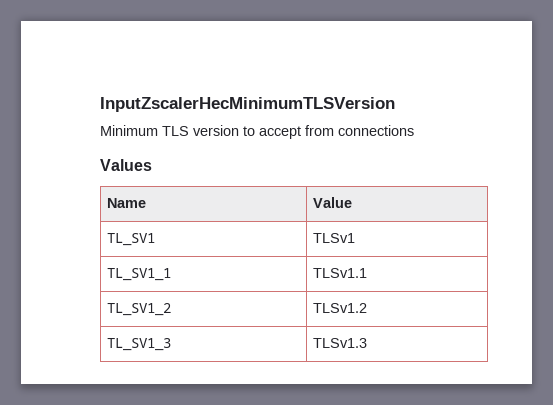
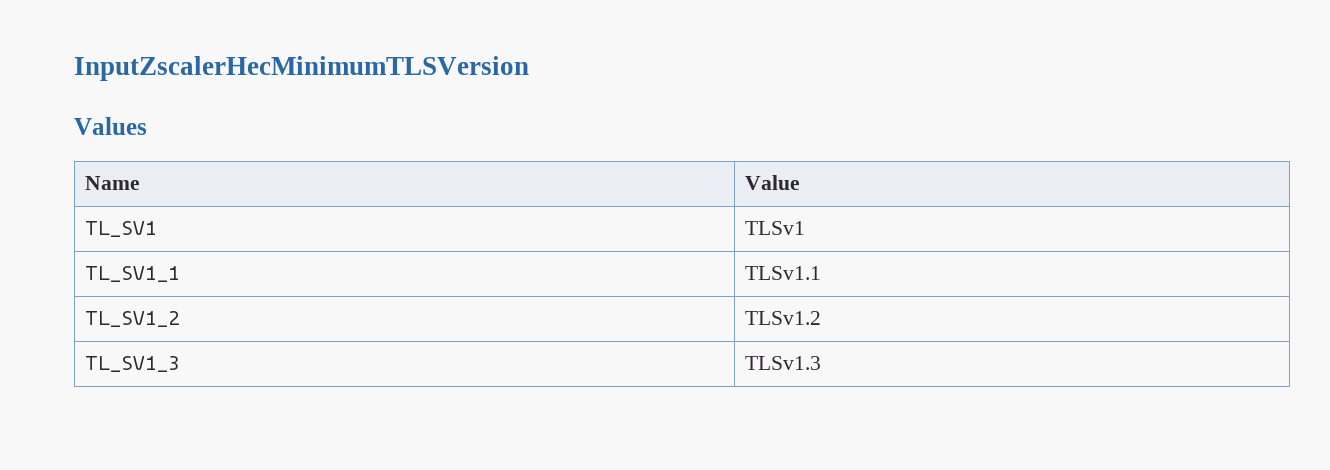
[100,125,414,139] // Minimum TLS version to accept from connections -> (529, 68) none

